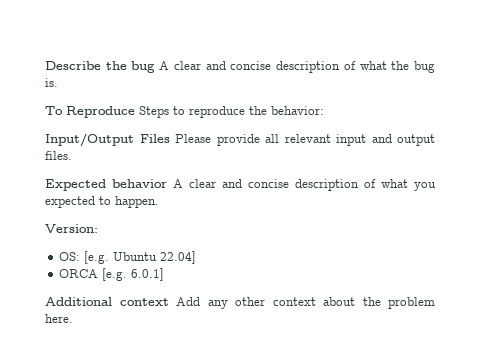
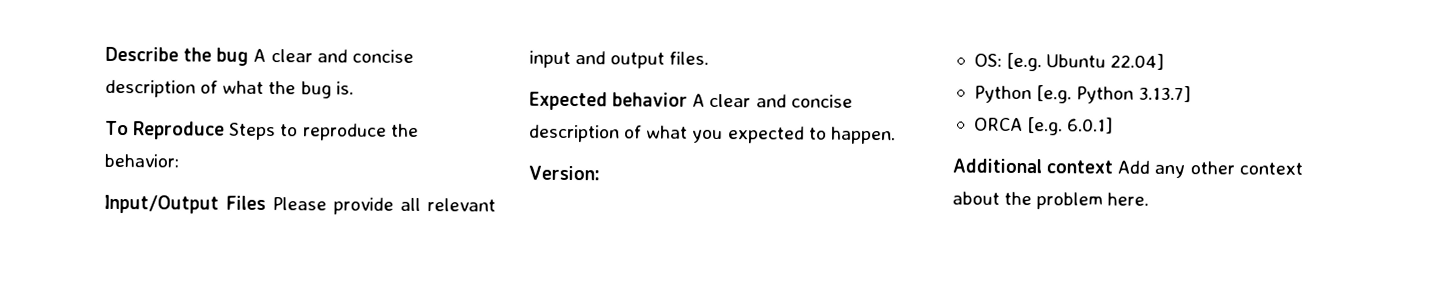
(197, 257) none -> [973,85,1192,104] // Python [e.g. Python 3.13.7]

